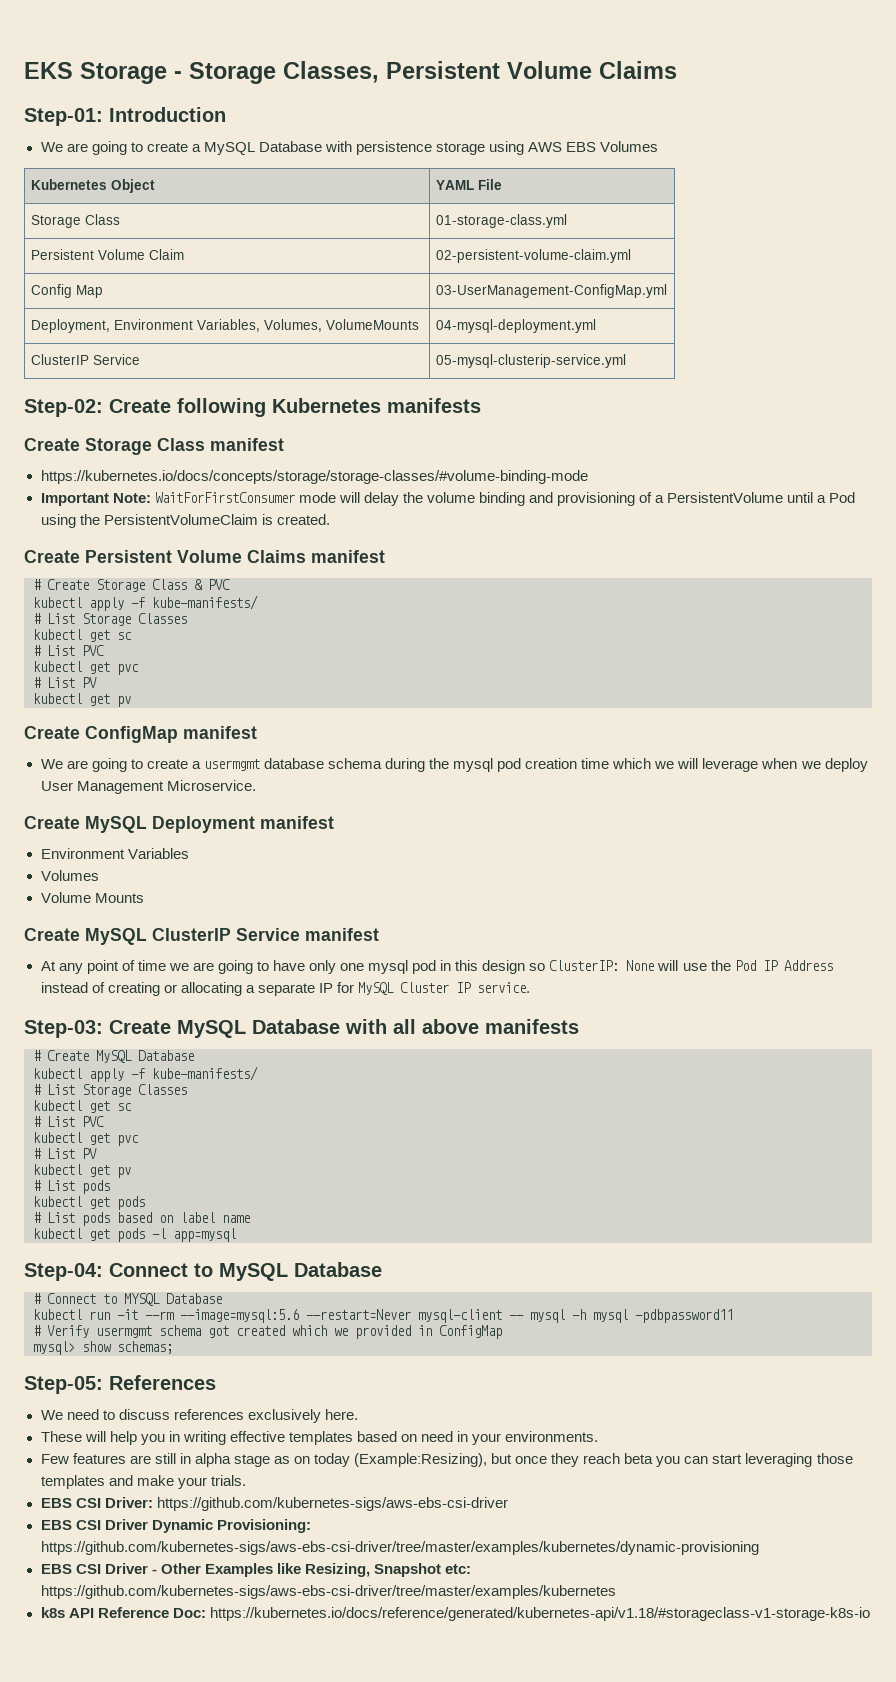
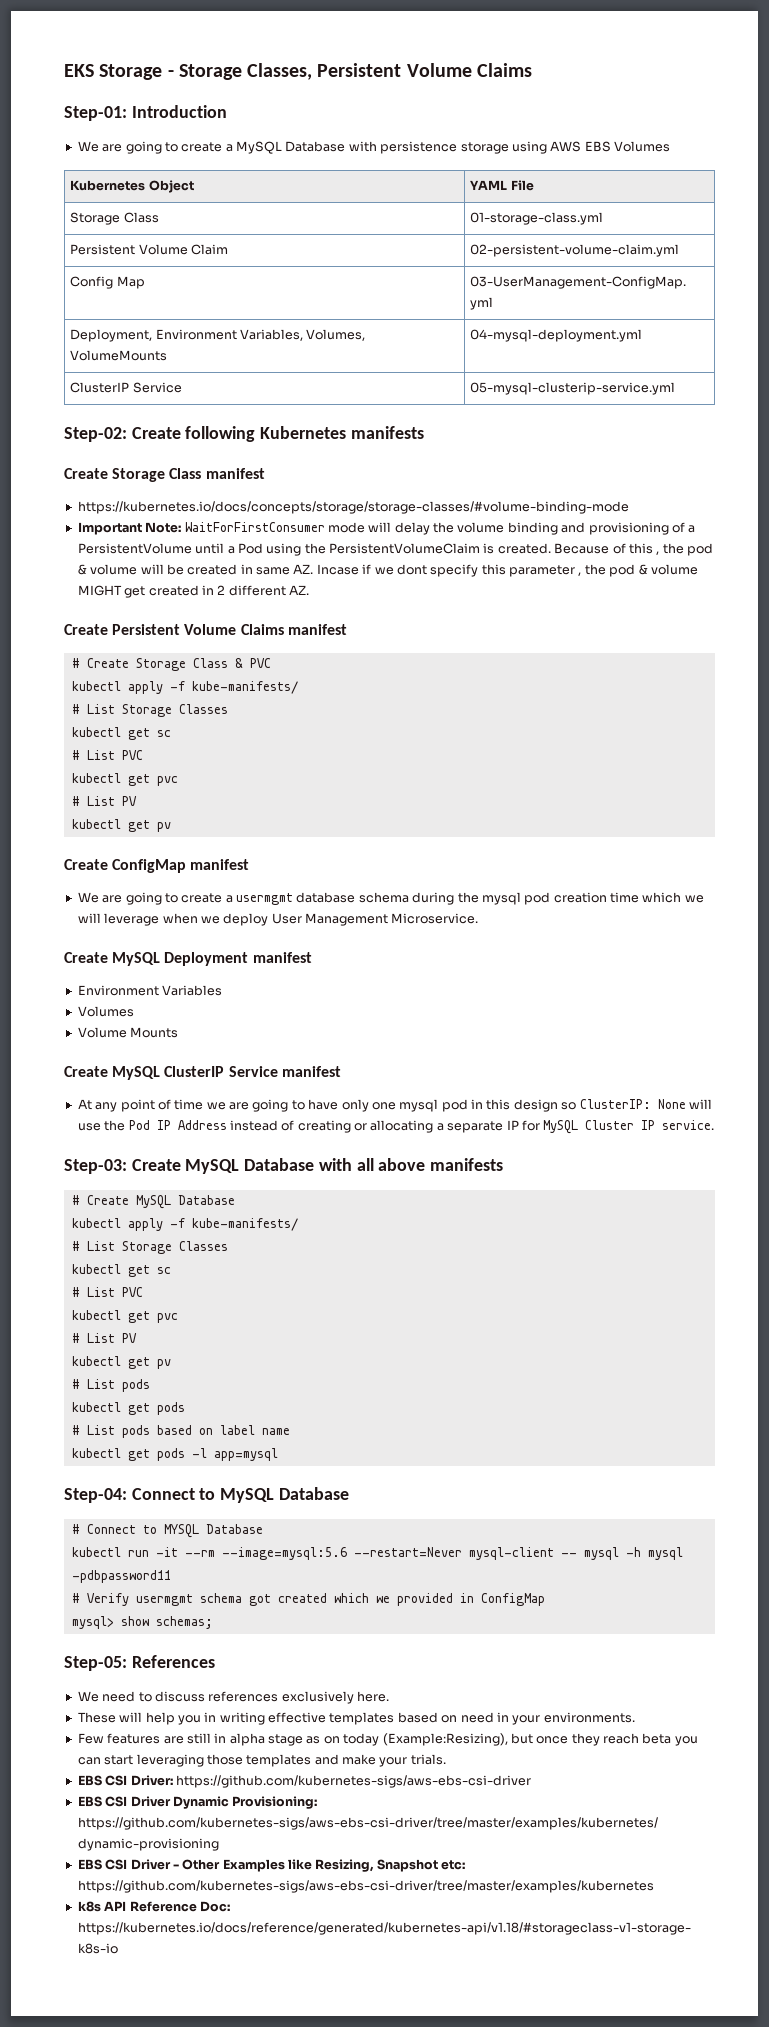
(330, 519) none -> [554,543,713,556] [77,564,698,577] [77,585,309,598] Because of this , the pod & volume will be created in same AZ. Incase if we dont specify this parameter , the pod & volume MIGHT get created in 2 different AZ.

